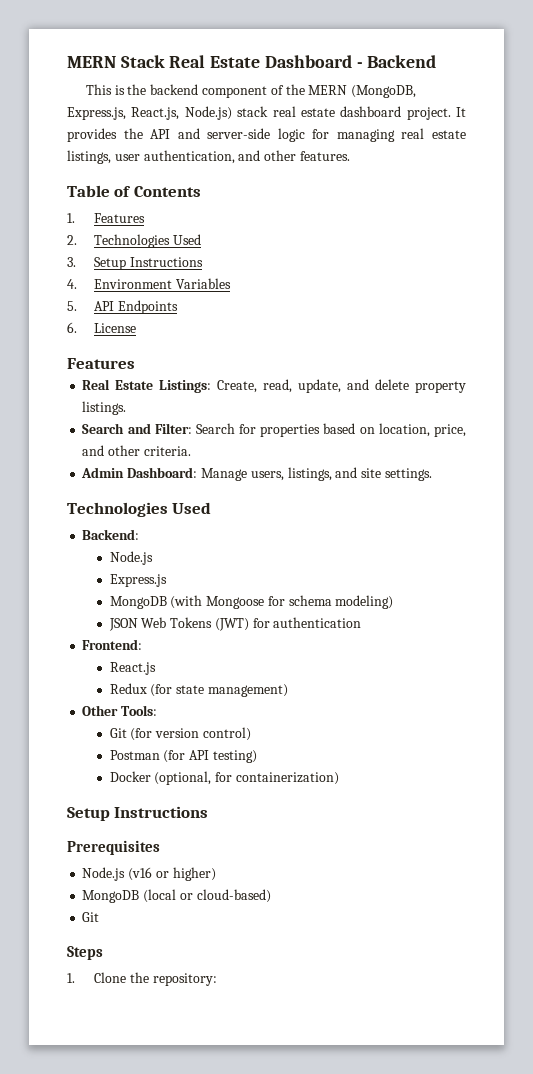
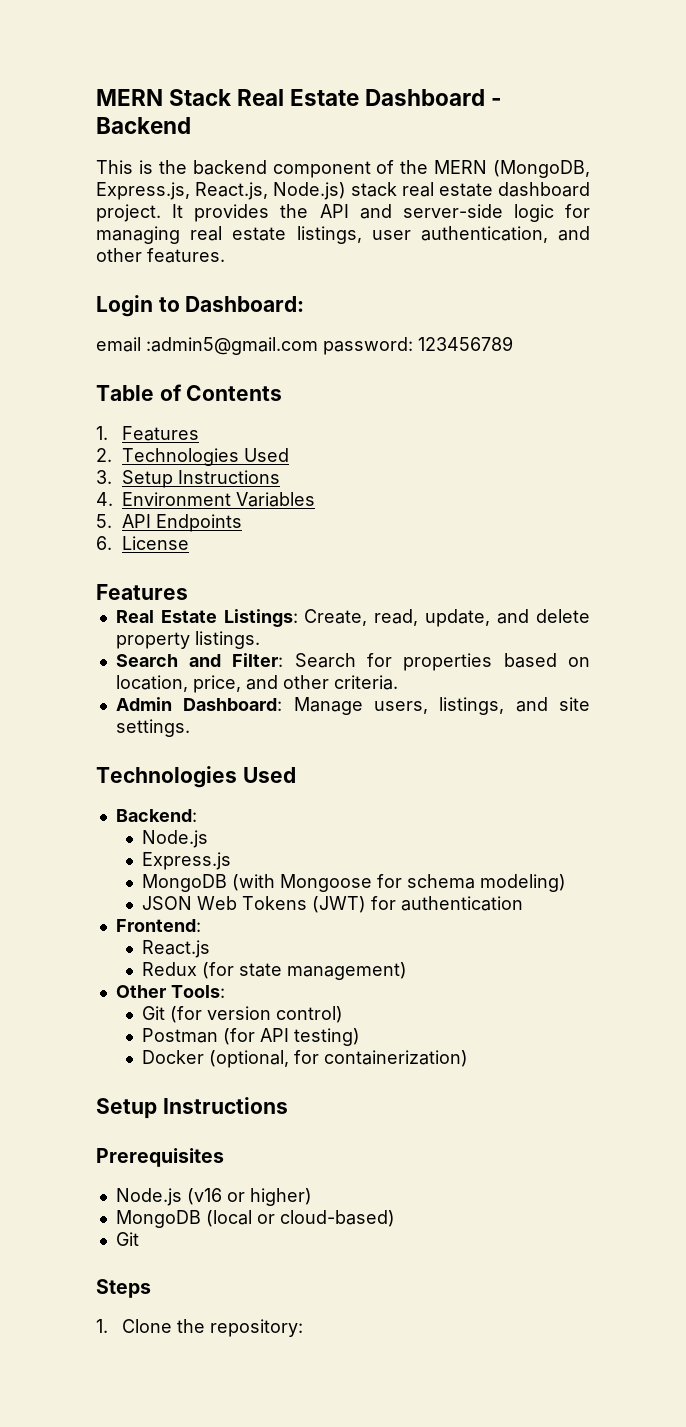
(350, 156) none -> [96,295,305,317] [96,336,513,355] // Login to Dashboard: // email :admin5@gmail.com password: 123456789

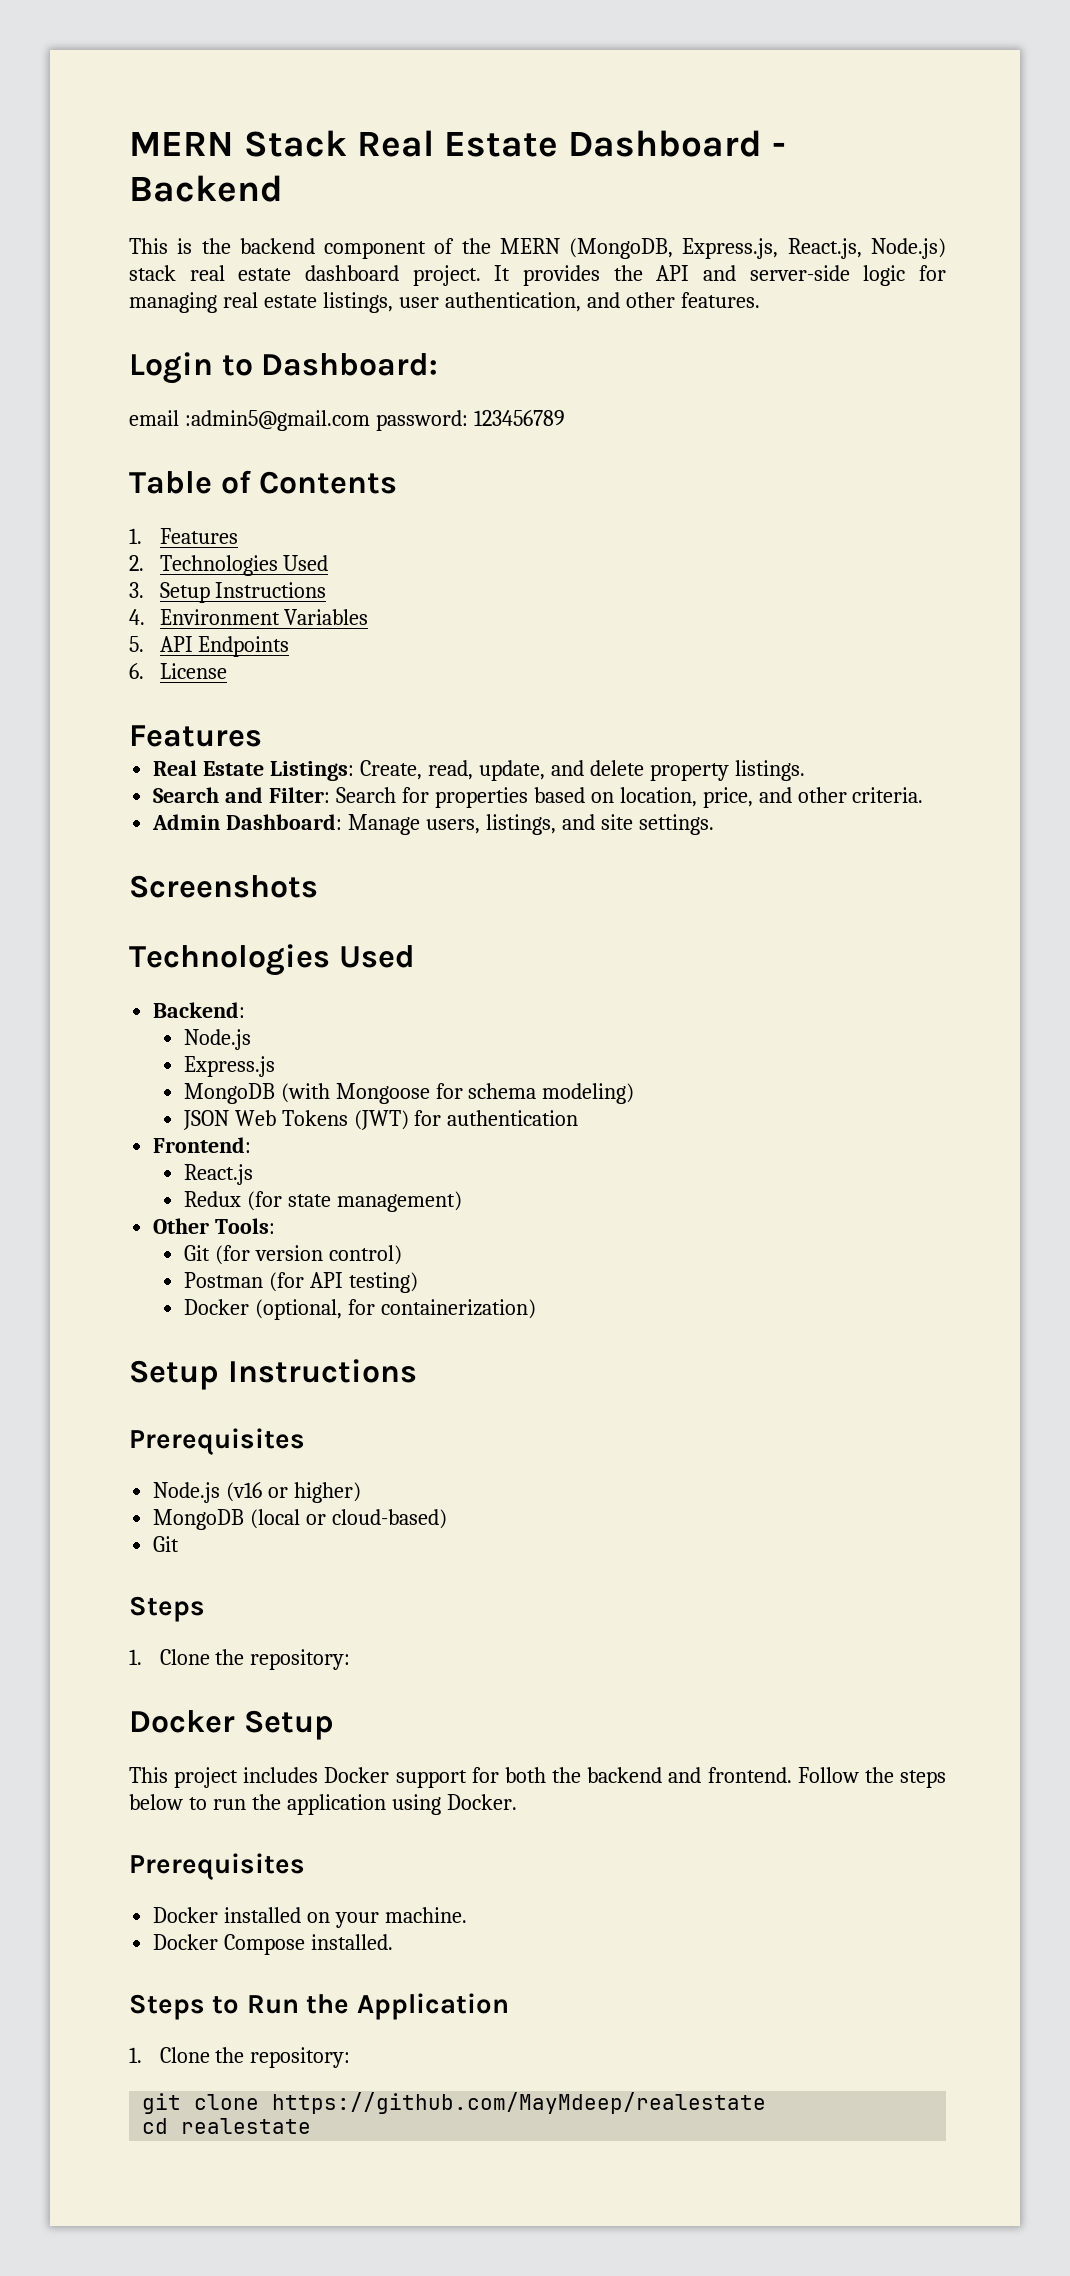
(190, 728) none -> [129,875,318,898] // Screenshots
(304, 1328) none -> [129,1710,334,1740] [129,1767,946,1788] [129,1794,517,1815] [129,1853,305,1880] [153,1907,467,1928] [153,1934,394,1955] [129,1993,509,2020] [129,2047,351,2068] [142,2092,767,2114] [142,2118,312,2134] // Docker Setup // This project includes Docker support for both the backend and frontend. Follow the steps below to run the application using Docker. // Prerequisites // Docker installed on your machine. // Docker Compose installed. // Steps to Run the Application // 1. Clone the repository: // git clone https://github.com/MayMdeep/realestate // cd realestate

